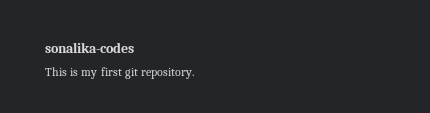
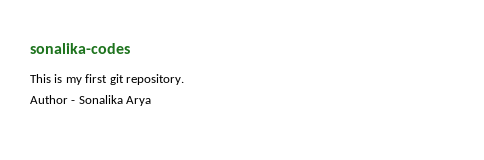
(195, 73) none -> [30,95,152,106] // Author - Sonalika Arya

